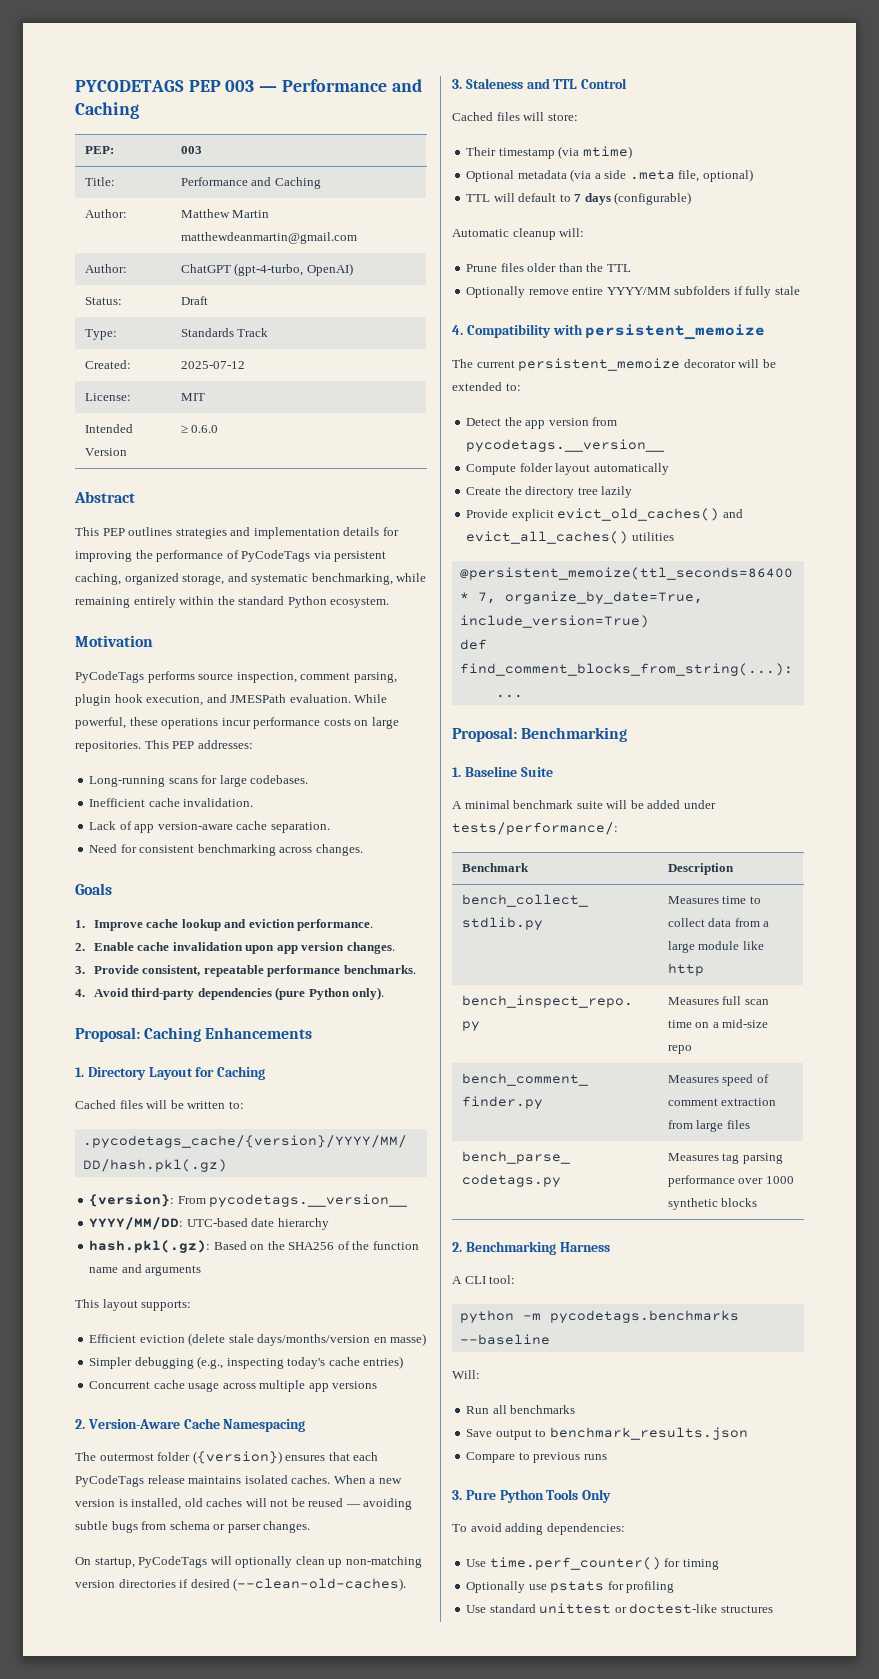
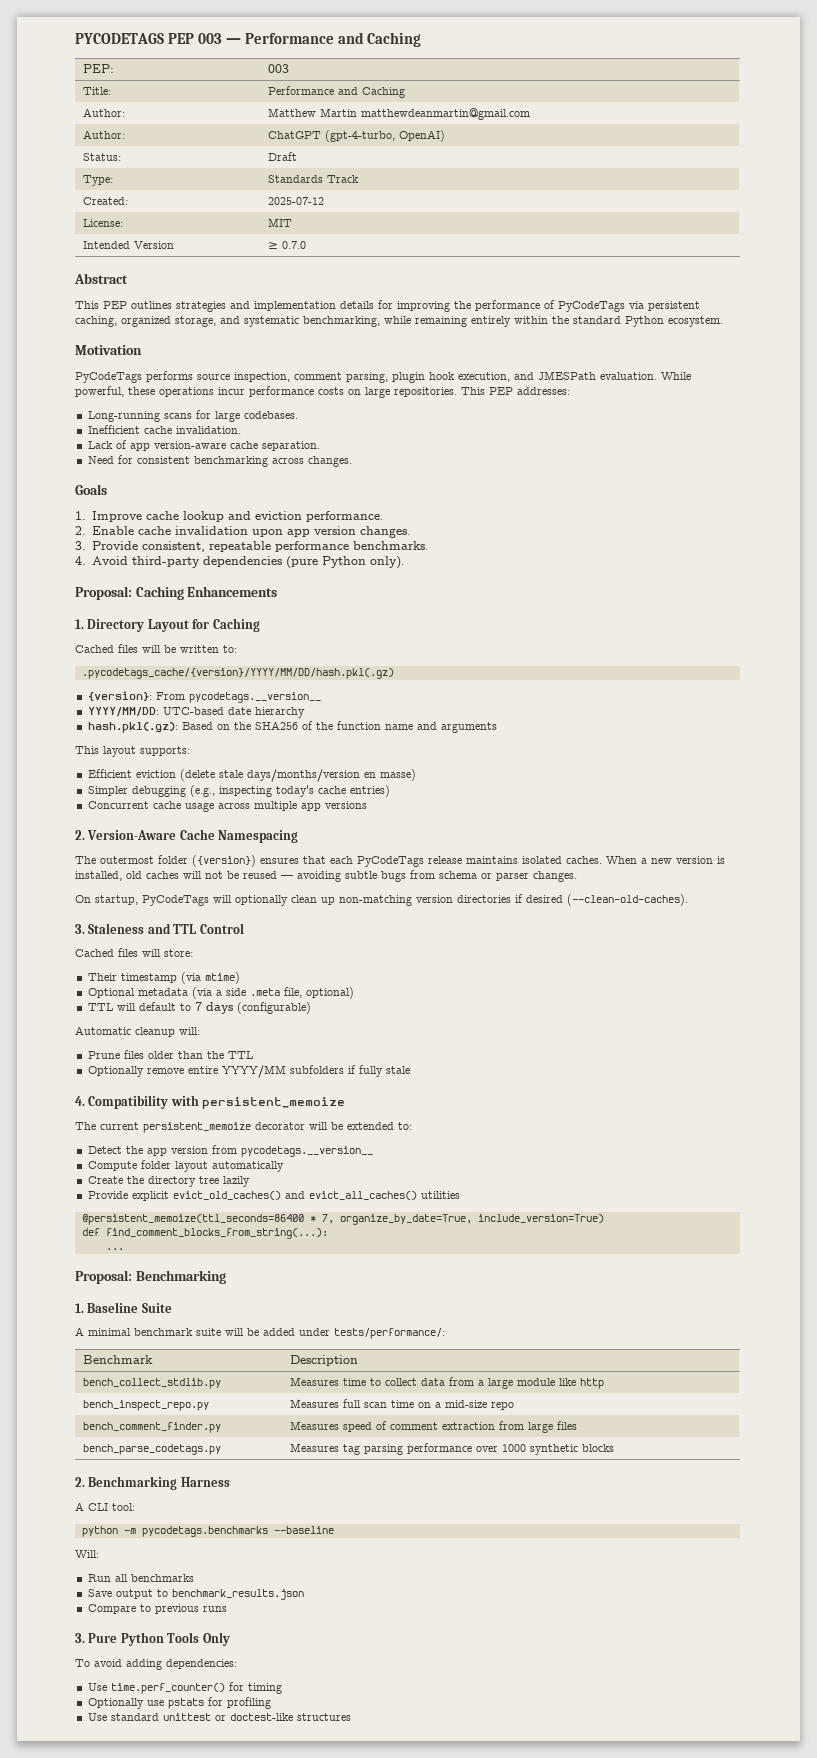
[191,425,219,433] 0.6.0 -> [282,241,307,249] 0.7.0

